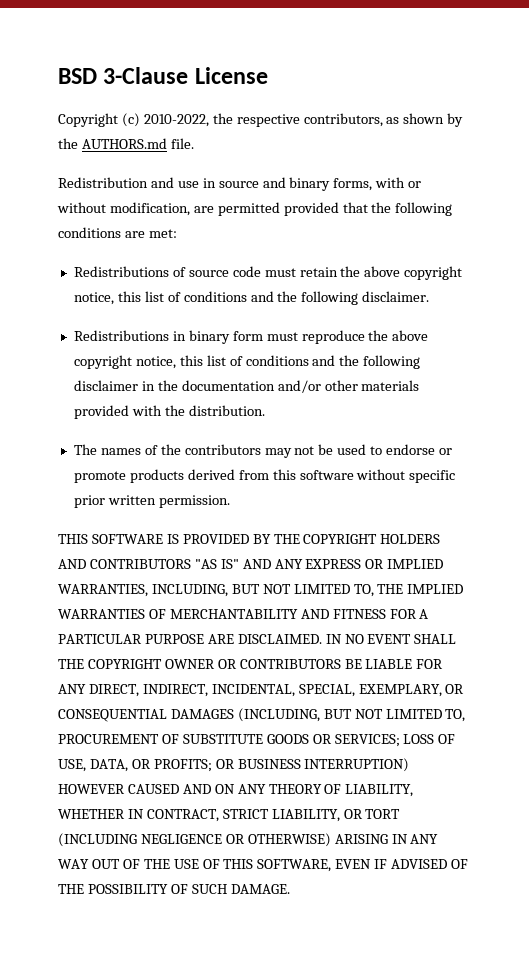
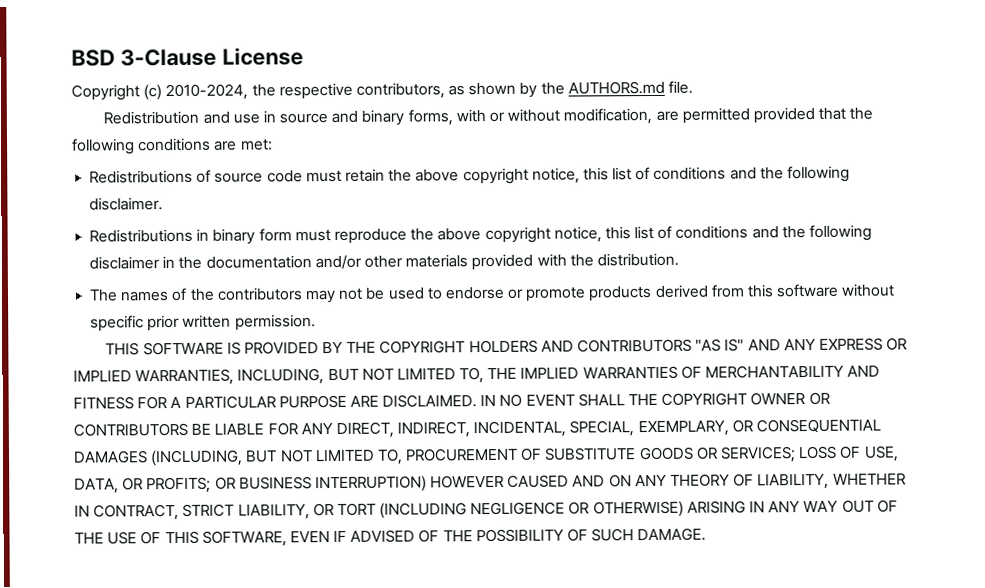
[143,114,209,127] 2010-2022, -> [165,83,249,101] 2010-2024,

